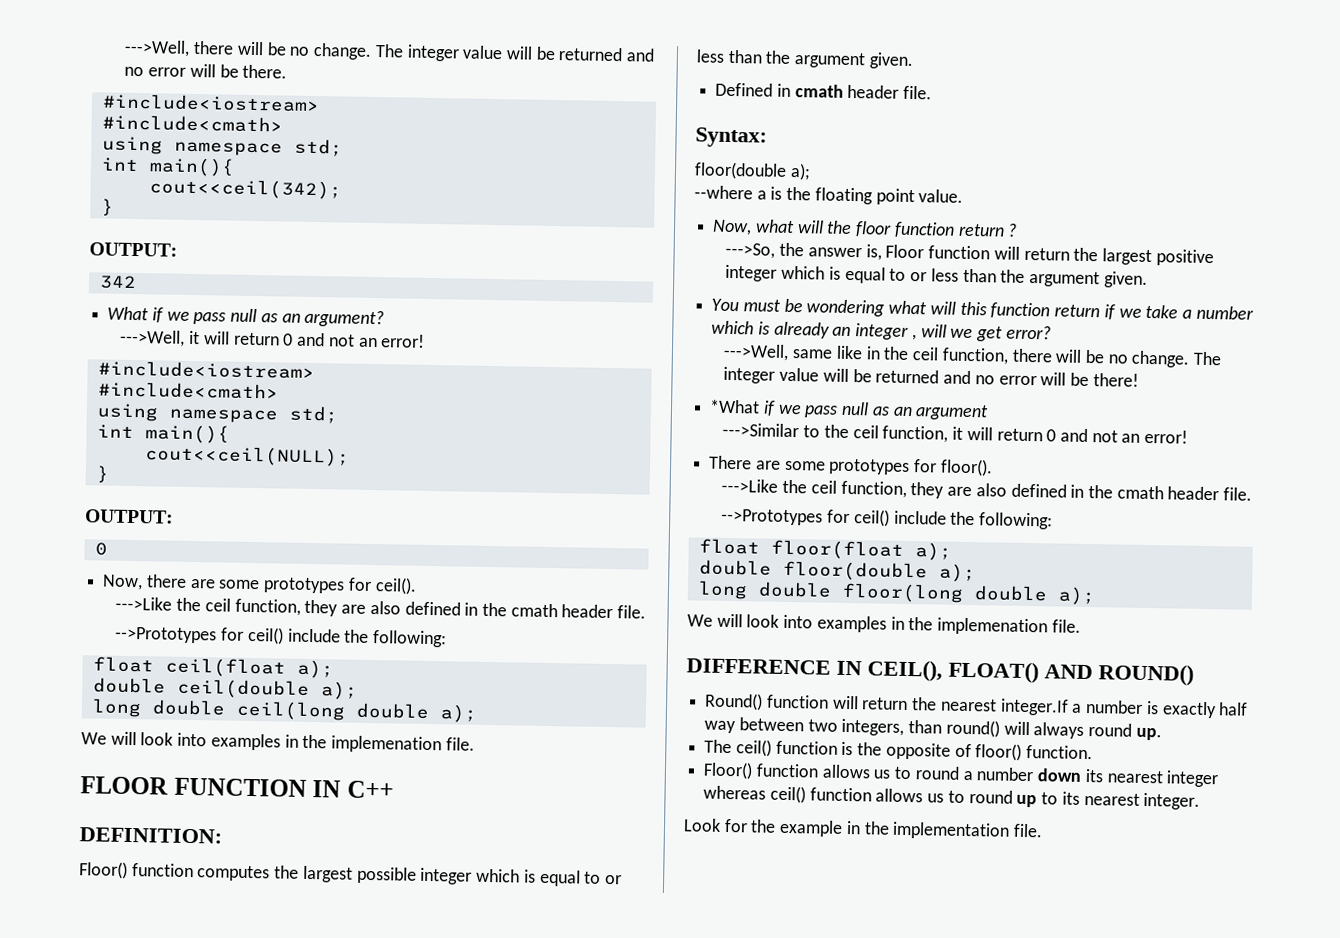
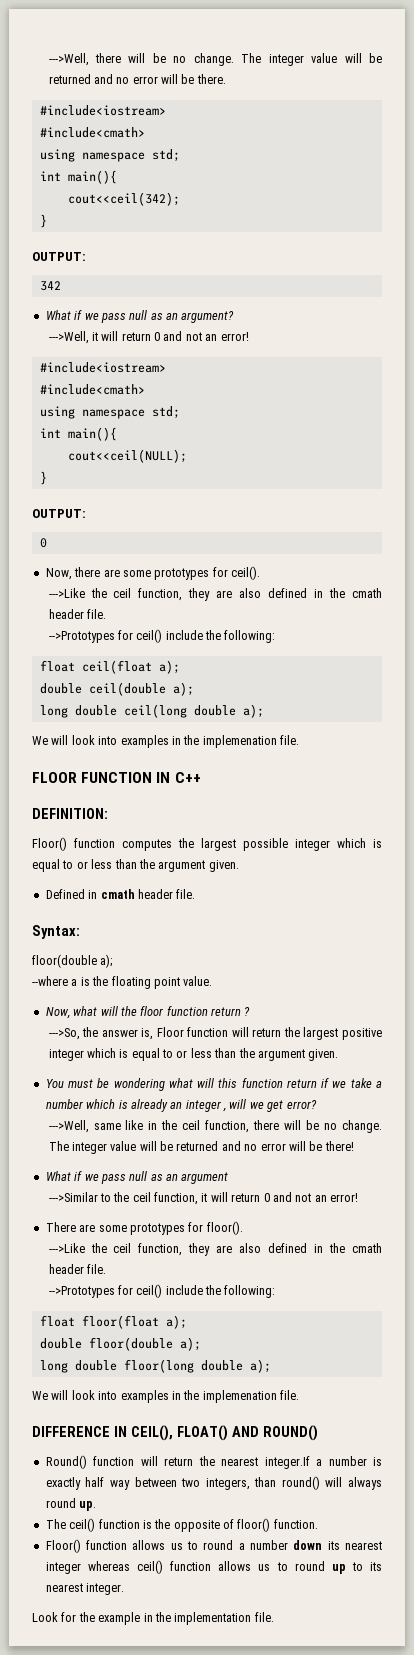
[709,399,761,414] *What -> [45,1171,71,1181] What

